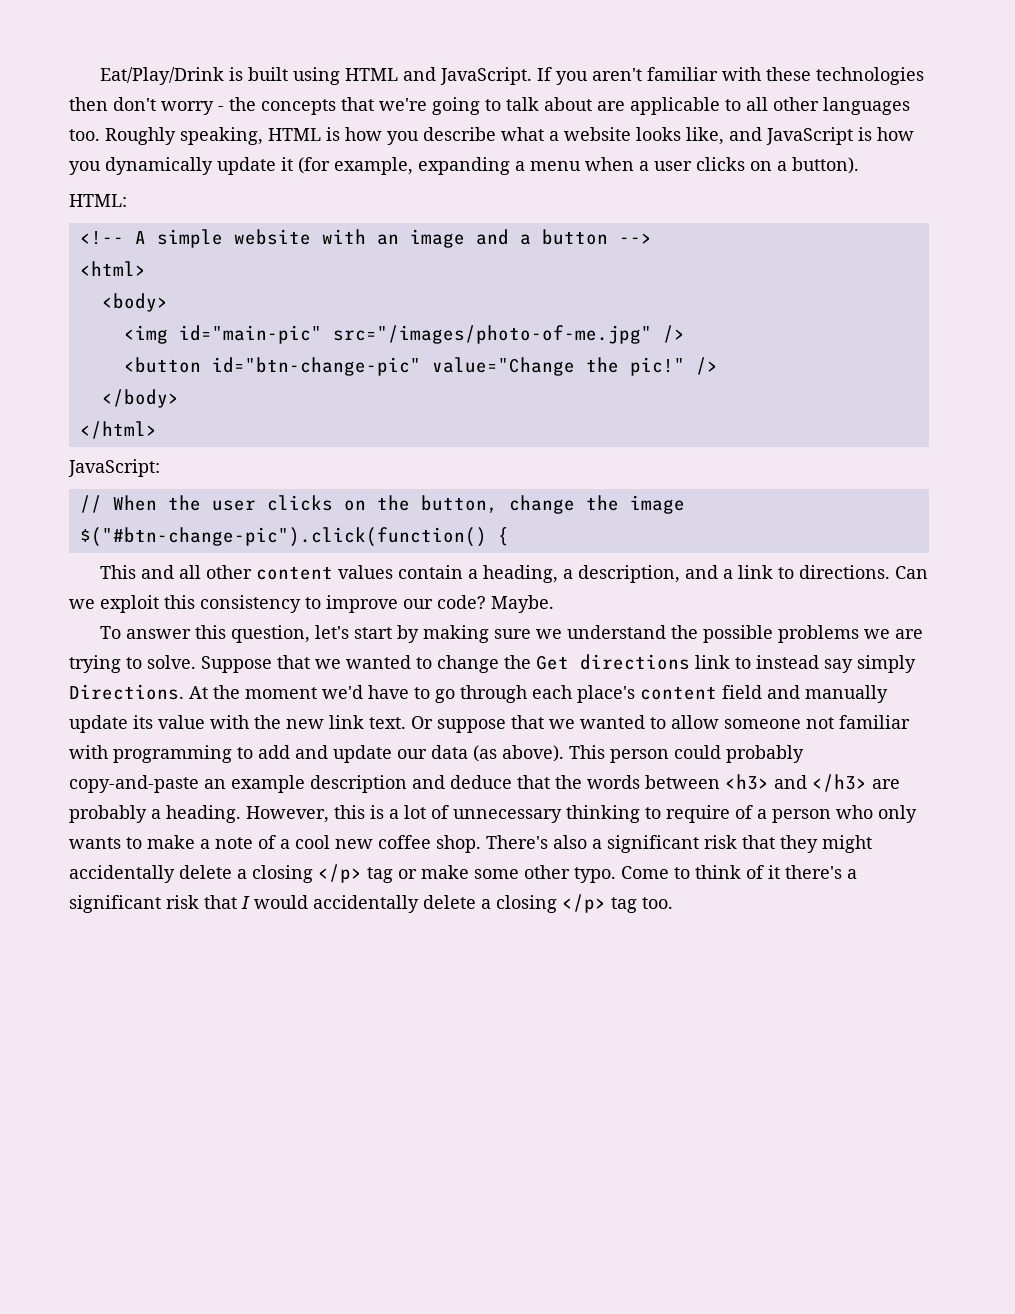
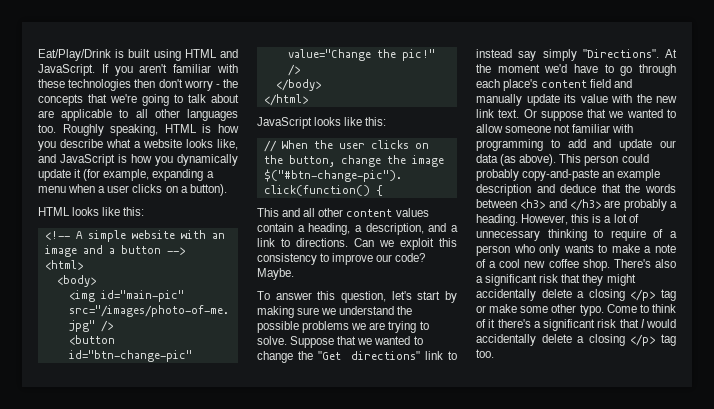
[69,194,127,207] HTML: -> [38,207,145,216] HTML looks like this:
[68,459,160,477] JavaScript: -> [257,117,387,129] JavaScript looks like this:
[536,654,690,670] Get directions -> [318,351,420,360] "Get directions"
[69,684,184,700] Directions. -> [582,49,659,58] "Directions".

